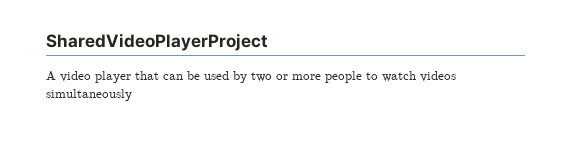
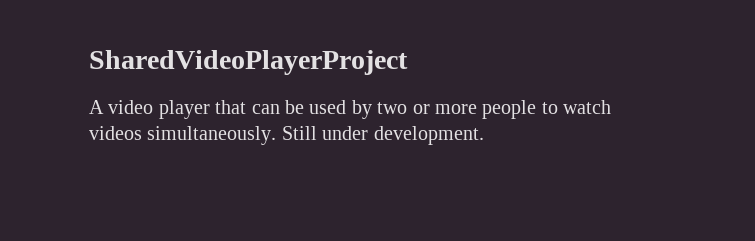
[46,89,132,101] simultaneously -> [147,126,484,145] simultaneously. Still under development.

